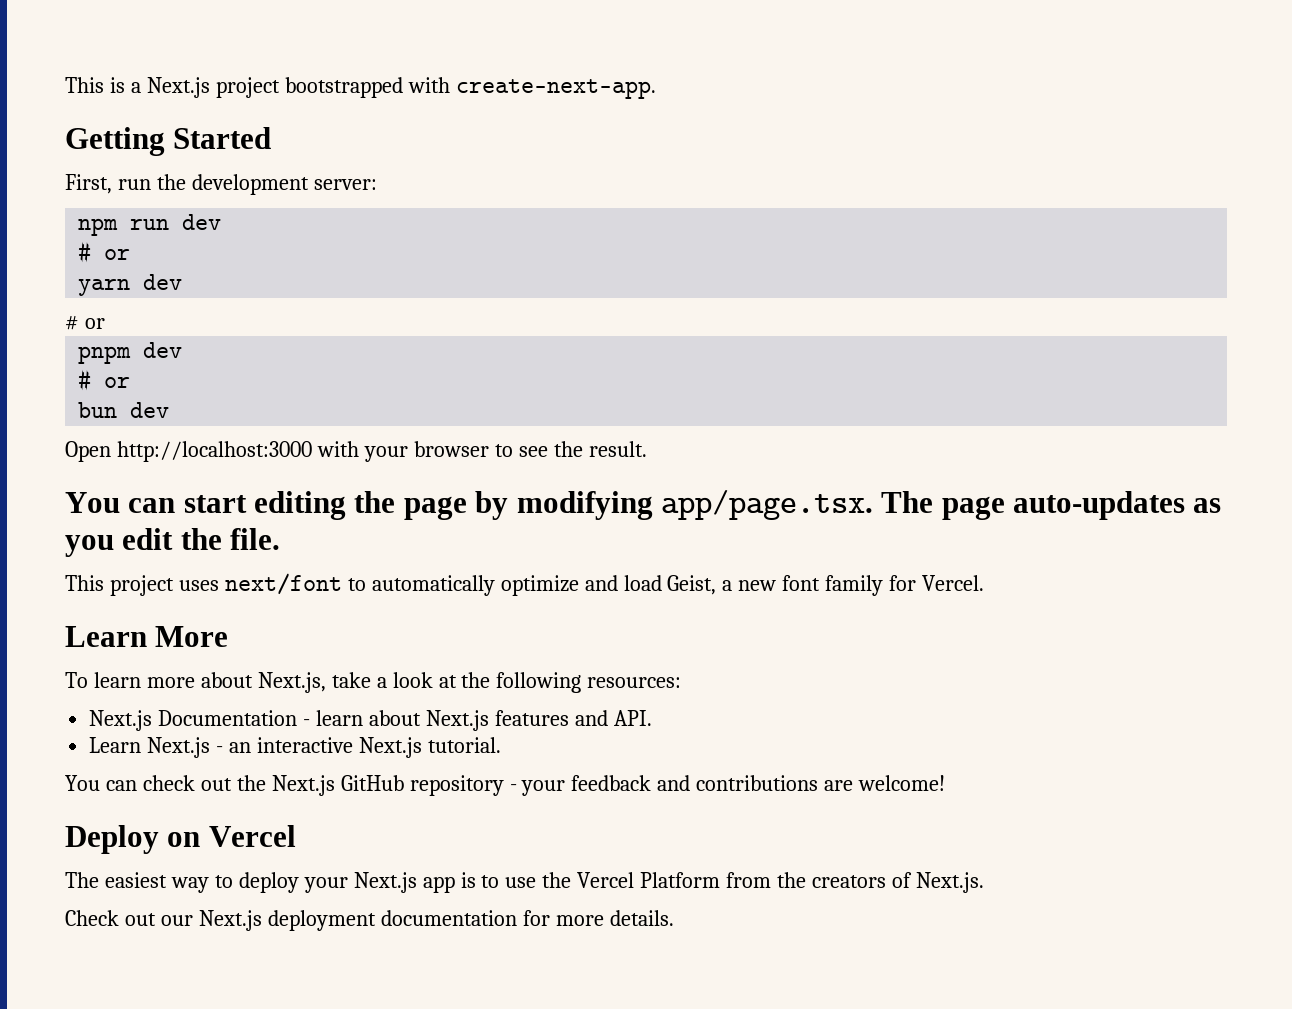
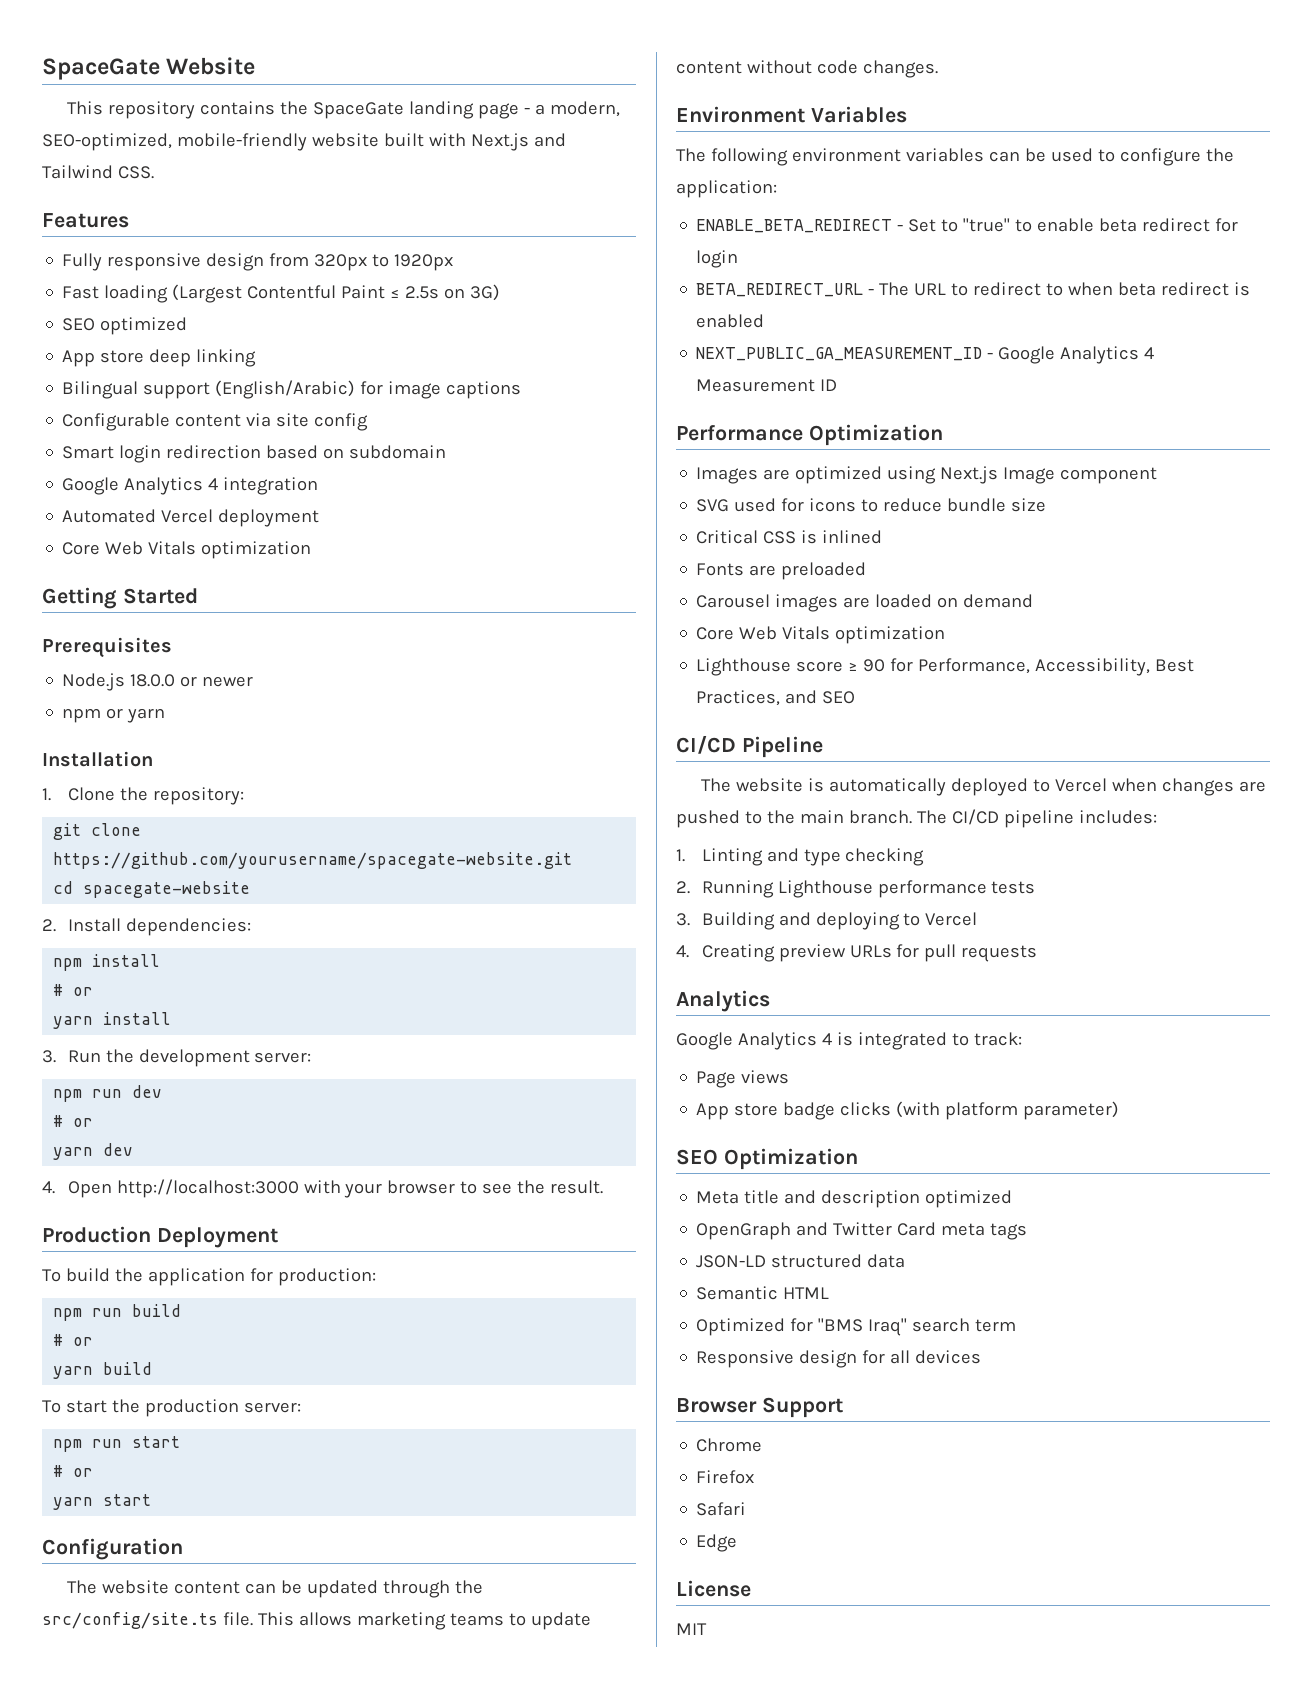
[65,77,656,99] [65,127,272,156] [65,174,151,194] This is a Next.js project bootstrapped with create-next-app. // Getting Started // First, run -> [42,57,256,80] [67,101,621,119] [42,133,566,151] [42,165,154,179] [42,213,129,228] [62,253,454,271] [62,284,501,303] [62,317,188,335] [62,349,257,367] [62,380,522,399] [62,413,369,431] [62,445,447,463] [62,477,319,495] [62,509,320,527] [62,541,312,559] [42,587,198,609] [42,637,172,658] [62,673,254,691] [62,708,166,723] [42,751,153,767] [42,787,244,805] [53,823,142,840] [53,852,573,869] [53,881,251,898] [42,918,251,936] [53,954,161,971] [53,984,94,996] [53,1012,172,1029] [42,1050,101,1063] SpaceGate Website // This repository contains the SpaceGate landing page - a modern, SEO-optimized, mobile-friendly website built with Next.js and Tailwind CSS. // Features // Fully responsive design from 320px to 1920px // Fast loading (Largest Contentful Paint ≤ 2.5s on 3G) // SEO optimized // App store deep linking // Bilingual support (English/Arabic) for image captions // Configurable content via site config // Smart login redirection based on subdomain // Google Analytics 4 integration // Automated Vercel deployment // Core Web Vitals optimization // Getting Started // Prerequisites // Node.js 18.0.0 or newer // npm or yarn // Installation // 1. Clone the repository: // git clone https://github.com/yourusername/spacegate-website.git // cd spacegate-website // 2. Install dependencies: // npm install // # or // yarn install // 3. Run
[65,315,105,330] [78,342,183,364] [78,369,131,391] [78,402,170,418] # or // pnpm dev // # or // bun dev // -> [42,1181,55,1194] 4.
[65,490,1222,520] [65,528,281,557] [65,573,985,596] [65,626,229,647] [65,672,682,693] [89,710,652,731] [89,737,501,758] [65,775,946,796] [65,825,296,854] [65,872,984,893] [65,910,674,931] You can start editing the page by modifying app/page.tsx. The page auto-updates as you edit the file. // This project uses next/font to automatically optimize and load Geist, a new font family for Vercel. // Learn More // To learn more about Next.js, take a look at the following resources: // Next.js Documentation - learn about Next.js features and API. // Learn Next.js - an interactive Next.js tutorial. // You can check out the Next.js GitHub repository - your feedback and contributions are welcome! // Deploy on Vercel // The easiest way to deploy your Next.js app is to use the Vercel Platform from the creators of Next.js. // Check out our Next.js deployment documentation for more details. -> [42,1226,278,1248] [42,1268,376,1286] [53,1304,182,1321] [53,1334,94,1346] [53,1362,153,1379] [42,1399,301,1417] [53,1436,181,1452] [53,1465,94,1477] [53,1494,152,1510] [42,1538,183,1560] [67,1580,484,1598] [42,1612,591,1630] [676,60,938,78] [676,106,907,123] [676,148,1234,166] [676,180,777,198] [696,218,1239,233] [696,250,739,268] [696,282,1251,297] [696,314,765,328] [696,346,1155,364] [696,379,838,392] [676,424,943,446] [696,466,1158,484] [696,498,1047,512] [696,530,883,544] [696,562,867,580] [696,594,1034,612] [696,626,946,644] [696,658,1195,676] [696,690,856,706] [676,735,823,758] [701,778,1267,796] [676,809,1157,828] [676,848,925,866] [676,880,1036,898] [676,912,978,930] [676,944,1038,962] [676,990,770,1012] [676,1032,1022,1050] [696,1070,790,1088] [696,1101,1120,1120] [676,1148,858,1170] [696,1190,1013,1208] [696,1222,1028,1240] [696,1254,906,1268] [696,1286,830,1300] [696,1318,1017,1336] [696,1350,982,1368] [676,1397,843,1418] [696,1438,763,1452] [696,1470,755,1484] [696,1502,747,1516] [696,1534,738,1552] [676,1580,751,1597] [676,1623,707,1635] Production Deployment // To build the application for production: // npm run build // # or // yarn build // To start the production server: // npm run start // # or // yarn start // Configuration // The website content can be updated through the src/config/site.ts file. This allows marketing teams to update content without code changes. // Environment Variables // The following environment variables can be used to configure the application: // ENABLE_BETA_REDIRECT - Set to "true" to enable beta redirect for login // BETA_REDIRECT_URL - The URL to redirect to when beta redirect is enabled // NEXT_PUBLIC_GA_MEASUREMENT_ID - Google Analytics 4 Measurement ID // Performance Optimization // Images are optimized using Next.js Image component // SVG used for icons to reduce bundle size // Critical CSS is inlined // Fonts are preloaded // Carousel images are loaded on demand // Core Web Vitals optimization // Lighthouse score ≥ 90 for Performance, Accessibility, Best Practices, and SEO // CI/CD Pipeline // The website is automatically deployed to Vercel when changes are pushed to the main branch. The CI/CD pipeline includes: // 1. Linting and type checking // 2. Running Lighthouse performance tests // 3. Building and deploying to Vercel // 4. Creating preview URLs for pull requests // Analytics // Google Analytics 4 is integrated to track: // Page views // App store badge clicks (with platform parameter) // SEO Optimization // Meta title and description optimized // OpenGraph and Twitter Card meta tags // JSON-LD structured data // Semantic HTML // Optimized for "BMS Iraq" search term // Responsive design for all devices // Browser Support // Chrome // Firefox // Safari // Edge // License // MIT

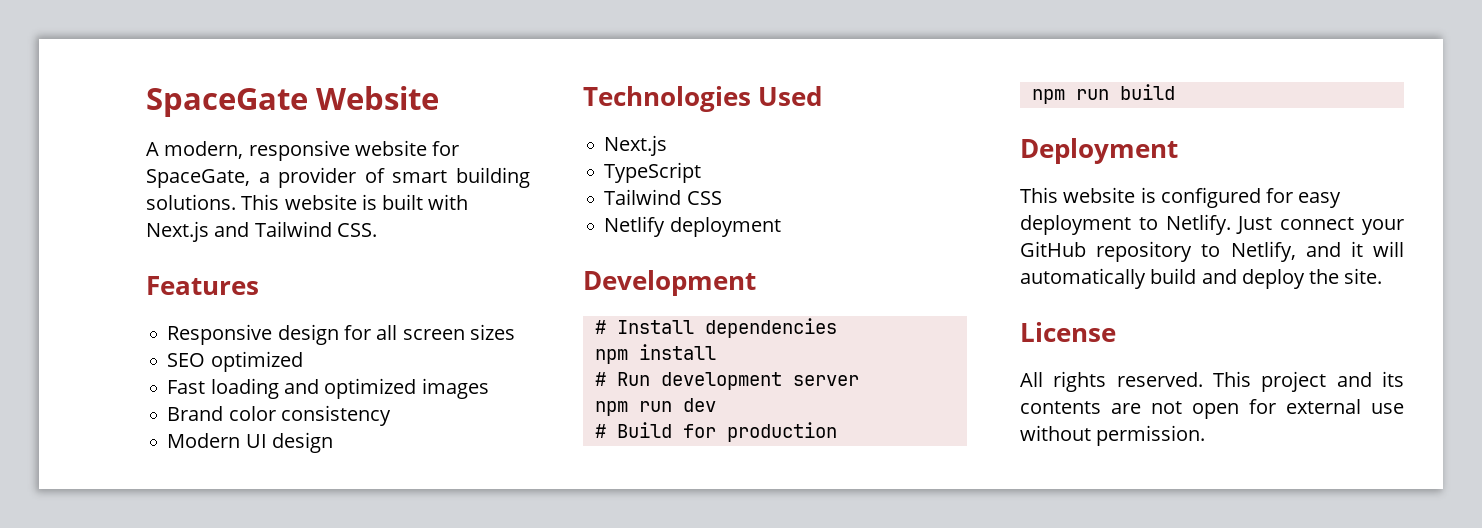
[67,101,621,119] [42,133,379,151] This repository contains the SpaceGate landing page - a modern, SEO-optimized, mobile-friendly website -> [146,140,460,161] [146,167,530,188] [146,194,377,210] A modern, responsive website for SpaceGate, a provider of smart building solutions. This website is
[62,253,454,271] [62,284,501,303] [62,317,188,335] [62,349,257,367] [62,380,522,399] [62,413,369,431] [62,445,447,463] [62,477,319,495] [62,509,320,527] [62,541,312,559] [42,587,198,609] [42,637,172,658] [62,673,254,691] [62,708,166,723] [42,751,153,767] [42,787,244,805] [53,823,142,840] [53,852,573,869] [53,881,251,898] [42,918,251,936] [53,954,161,971] [53,984,94,996] [53,1012,172,1029] [42,1049,312,1067] [53,1085,163,1102] [53,1115,94,1127] [53,1143,134,1160] [42,1179,604,1198] [42,1226,278,1248] [42,1268,376,1286] [53,1304,182,1321] [53,1334,94,1346] [53,1362,153,1379] [42,1399,301,1417] [53,1436,181,1452] [53,1465,94,1477] [53,1494,152,1510] [42,1538,183,1560] [67,1580,484,1598] [42,1612,591,1630] [676,60,938,78] [676,106,907,123] [676,148,1234,166] [676,180,777,198] [696,218,1239,233] [696,250,739,268] [696,282,1251,297] [696,314,765,328] [696,346,1155,364] [696,379,838,392] [676,424,943,446] [696,466,1158,484] [696,498,1047,512] [696,530,883,544] [696,562,867,580] [696,594,1034,612] [696,626,946,644] [696,658,1195,676] [696,690,856,706] [676,735,823,758] [701,778,1267,796] [676,809,1157,828] [676,848,925,866] [676,880,1036,898] [676,912,978,930] [676,944,1038,962] [676,990,770,1012] [676,1032,1022,1050] [696,1070,790,1088] [696,1101,1120,1120] [676,1148,858,1170] [696,1190,1013,1208] [696,1222,1028,1240] [696,1254,906,1268] [696,1286,830,1300] [696,1318,1017,1336] [696,1350,982,1368] [676,1397,843,1418] [696,1438,763,1452] [696,1470,755,1484] [696,1502,747,1516] [696,1534,738,1552] [676,1580,751,1597] [676,1623,707,1635] Fully responsive design from 320px to 1920px // Fast loading (Largest Contentful Paint ≤ 2.5s on 3G) // SEO optimized // App store deep linking // Bilingual support (English/Arabic) for image captions // Configurable content via site config // Smart login redirection based on subdomain // Google Analytics 4 integration // Automated Vercel deployment // Core Web Vitals optimization // Getting Started // Prerequisites // Node.js 18.0.0 or newer // npm or yarn // Installation // 1. Clone the repository: // git clone https://github.com/yourusername/spacegate-website.git // cd spacegate-website // 2. Install dependencies: // npm install // # or // yarn install // 3. Run the development server: // npm run dev // # or // yarn dev // 4. Open http://localhost:3000 with your browser to see the result. // Production Deployment // To build the application for production: // npm run build // # or // yarn build // To start the production server: // npm run start // # or // yarn start // Configuration // The website content can be updated through the src/config/site.ts file. This allows marketing teams to update content without code changes. // Environment Variables // The following environment variables can be used to configure the application: // ENABLE_BETA_REDIRECT - Set to "true" to enable beta redirect for login // BETA_REDIRECT_URL - The URL to redirect to when beta redirect is enabled // NEXT_PUBLIC_GA_MEASUREMENT_ID - Google Analytics 4 Measurement ID // Performance Optimization // Images are optimized using Next.js Image component // SVG used for icons to reduce bundle size // Critical CSS is inlined // Fonts are preloaded // Carousel images are loaded on demand // Core Web Vitals optimization // Lighthouse score ≥ 90 for Performance, Accessibility, Best Practices, and SEO // CI/CD Pipeline // The website is automatically deployed to Vercel when changes are pushed to the main branch. The CI/CD pipeline includes: // 1. Linting and type checking // 2. Running Lighthouse performance tests // 3. Building and deploying to Vercel // 4. Creating preview URLs for pull requests // Analytics // Google Analytics 4 is integrated to track: // Page views // App store badge clicks (with platform parameter) // SEO Optimization // Meta title and description optimized // OpenGraph and Twitter Card meta tags // JSON-LD structured data // Semantic HTML // Optimized for "BMS Iraq" search term // Responsive design for all devices // Browser Support // Chrome // Firefox // Safari // Edge // License // MIT -> [167,324,515,345] [167,351,303,372] [167,378,489,399] [167,405,391,426] [167,432,333,453] [583,86,822,112] [604,135,668,156] [604,162,702,183] [604,189,722,205] [604,216,781,237] [583,270,756,296] [594,318,837,338] [594,344,716,364] [594,372,859,390] [594,398,716,416] [594,422,837,442] [1031,84,1175,104] [1020,138,1178,164] [1020,187,1342,208] [1020,214,1404,235] [1020,241,1404,262] [1020,268,1383,289] [1020,322,1116,342] [1020,371,1404,392] [1020,399,1404,419] [1020,425,1206,446] Responsive design for all screen sizes // SEO optimized // Fast loading and optimized images // Brand color consistency // Modern UI design // Technologies Used // Next.js // TypeScript // Tailwind CSS // Netlify deployment // Development // # Install dependencies // npm install // # Run development server // npm run dev // # Build for production // npm run build // Deployment // This website is configured for easy deployment to Netlify. Just connect your GitHub repository to Netlify, and it will automatically build and deploy the site. // License // All rights reserved. This project and its contents are not open for external use without permission.

